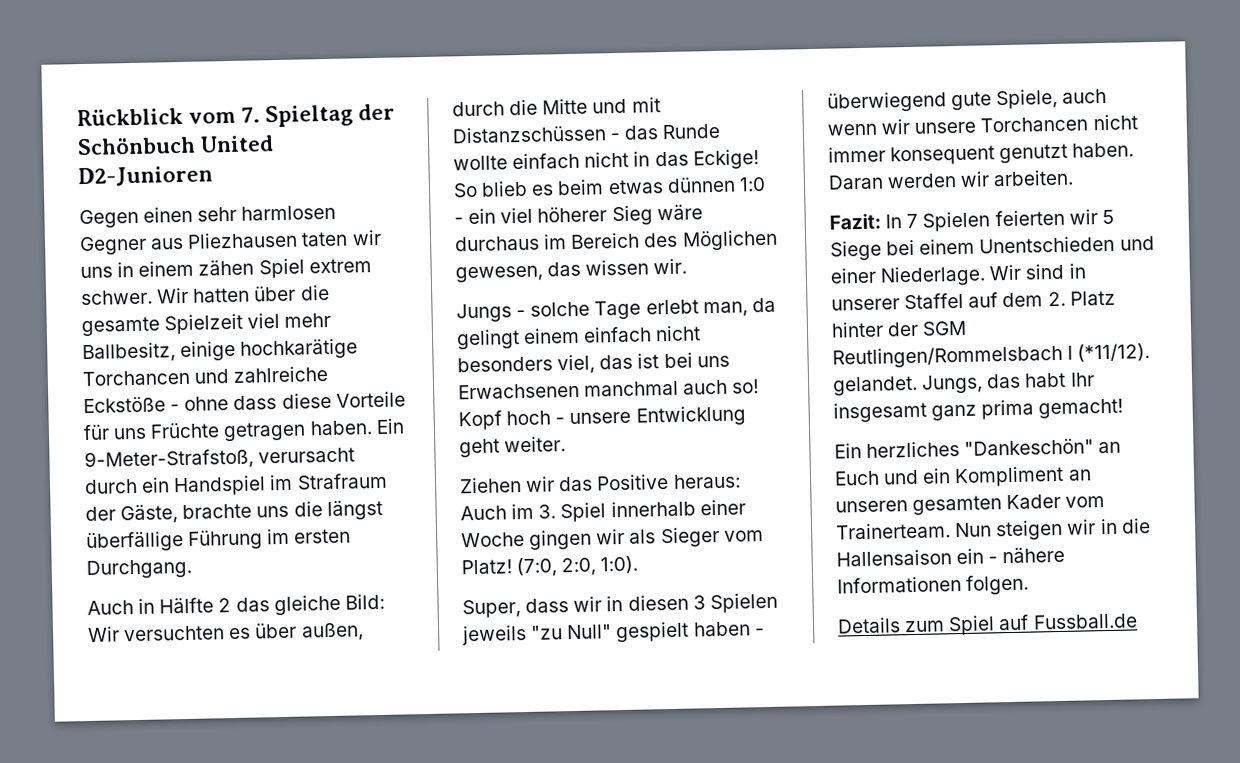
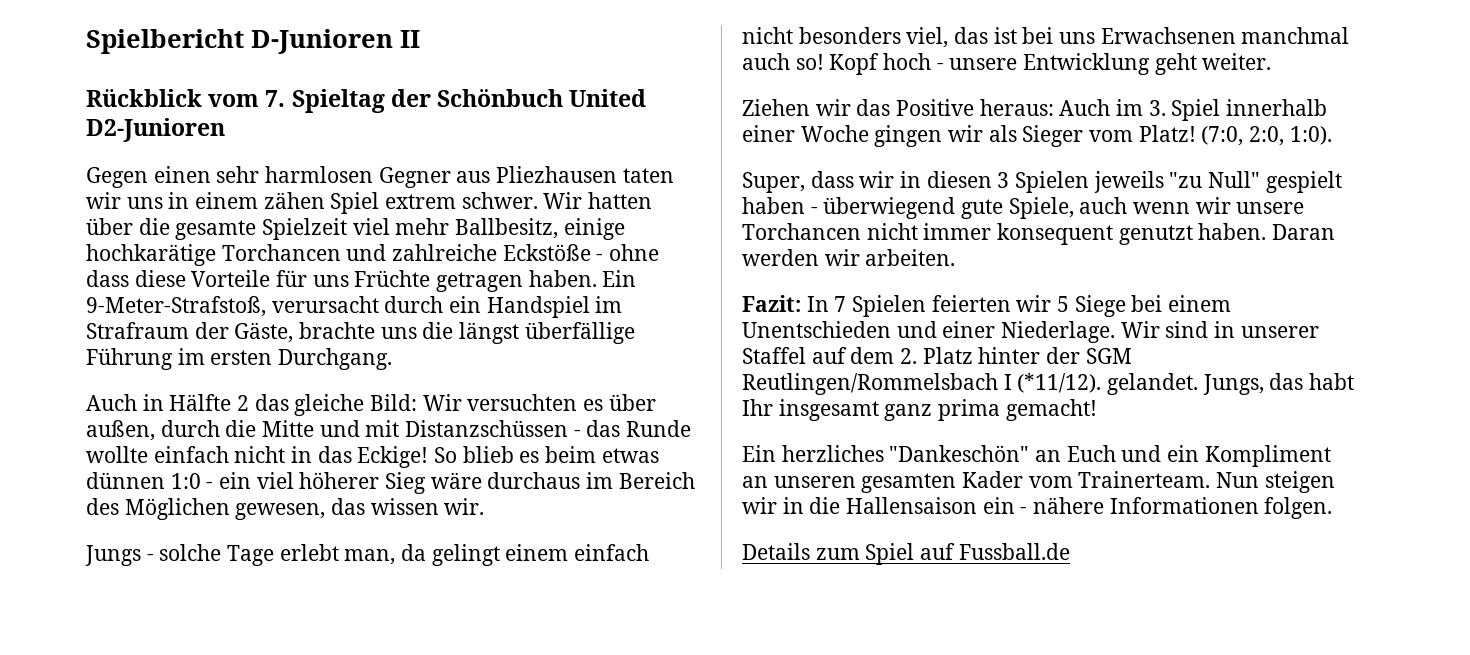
(77, 117) none -> [86,29,420,54] Spielbericht D-Junioren II //

